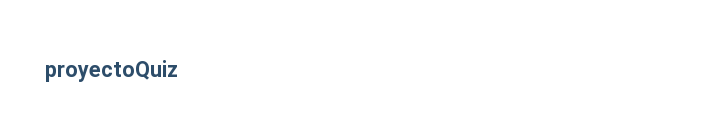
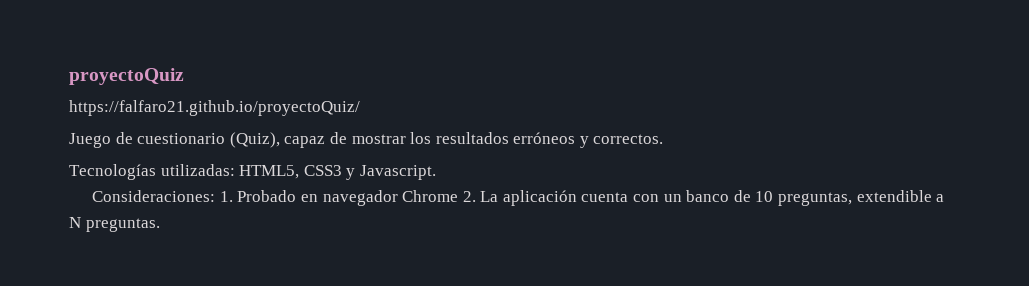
(178, 71) none -> [69,100,360,116] [69,132,664,148] [69,164,436,180] [92,190,945,206] [69,217,160,232] // https://falfaro21.github.io/proyectoQuiz/ // Juego de cuestionario (Quiz), capaz de mostrar los resultados erróneos y correctos. // Tecnologías utilizadas: HTML5, CSS3 y Javascript. // Consideraciones: 1. Probado en navegador Chrome 2. La aplicación cuenta con un banco de 10 preguntas, extendible a N preguntas.

